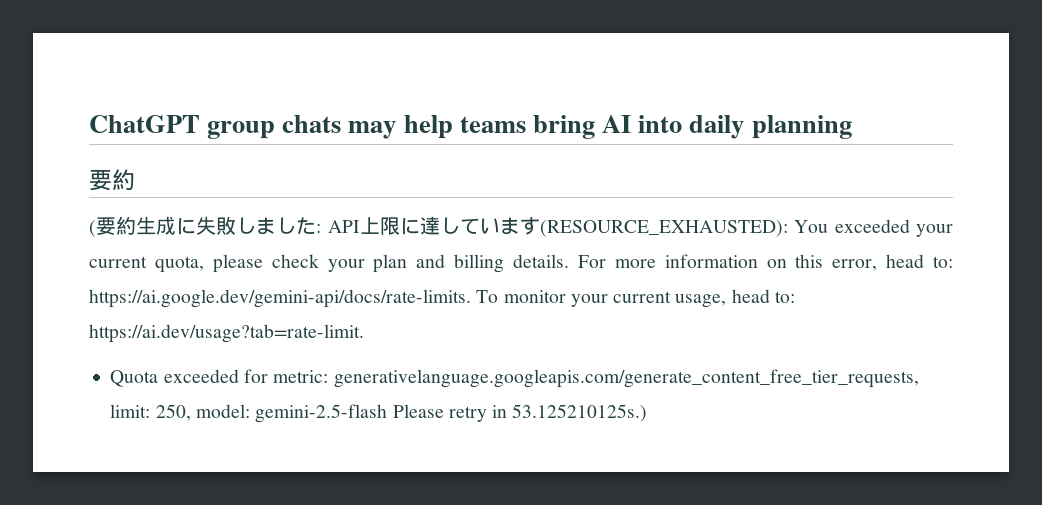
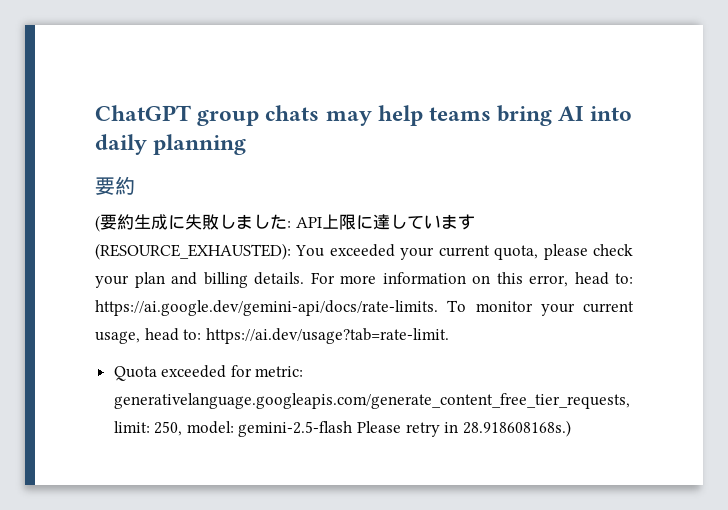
[512,404,648,422] 53.125210125s.) -> [462,420,571,437] 28.918608168s.)

